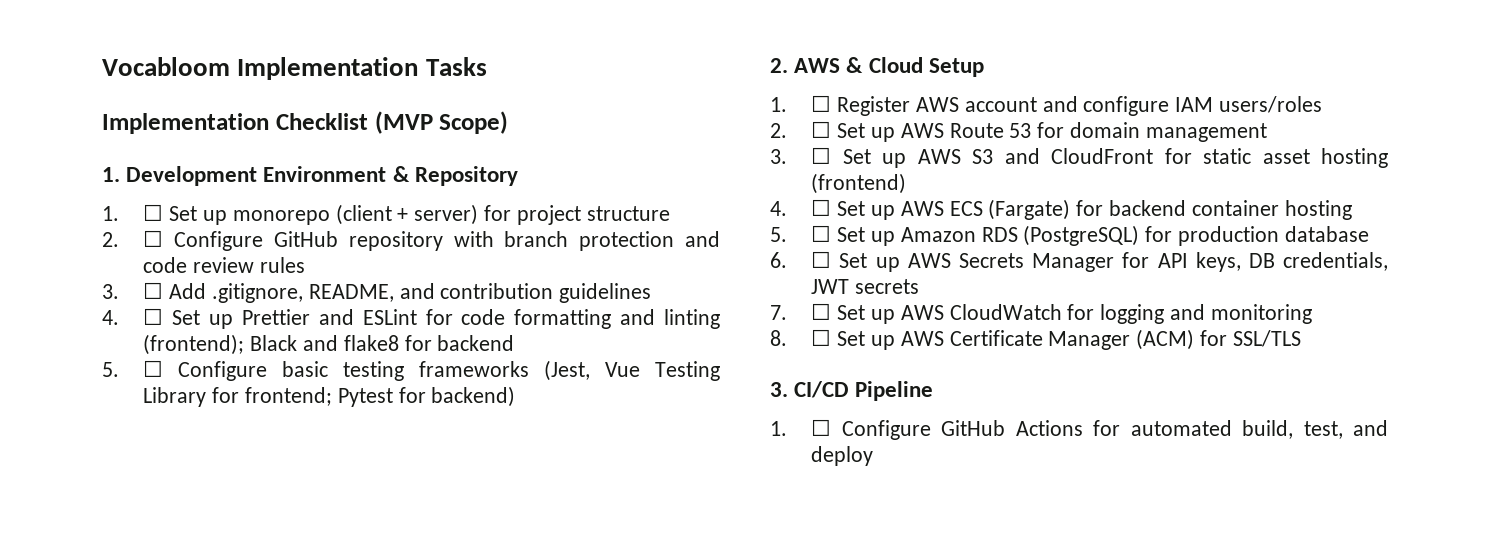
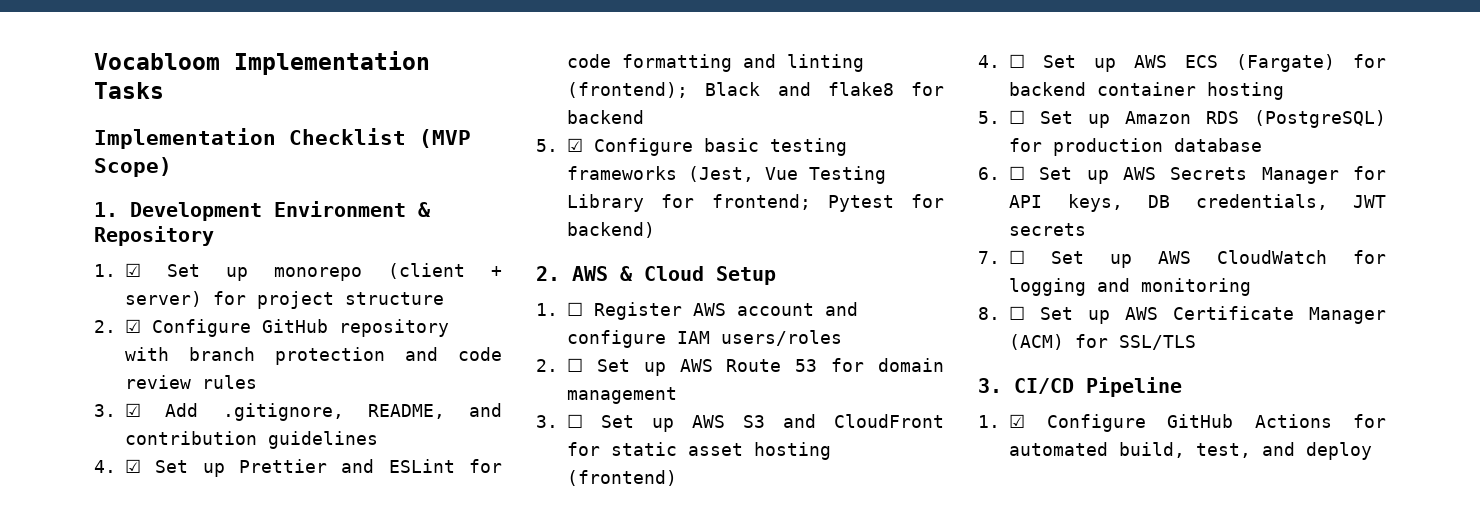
[143,204,164,221] ☐ -> [125,263,141,277] ☑
[143,230,164,247] ☐ -> [125,319,141,333] ☑
[143,282,164,299] ☐ -> [125,403,141,417] ☑
[143,308,164,325] ☐ -> [125,459,141,473] ☑
[143,360,164,377] ☐ -> [567,138,583,152] ☑
[811,419,832,436] ☐ -> [1009,414,1025,428] ☑

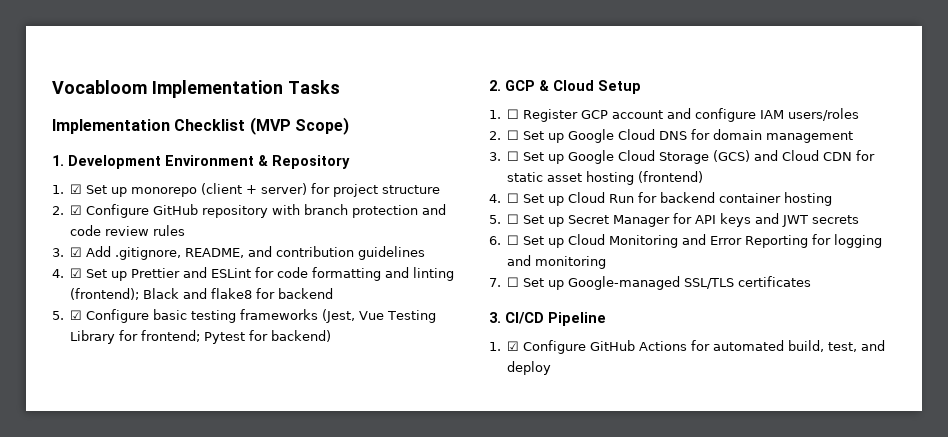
[572,266,608,281] AWS -> [505,80,535,91] GCP
[693,303,726,316] AWS -> [581,110,609,119] GCP
[679,359,818,372] AWS Route 53 -> [568,129,688,143] Google Cloud DNS
[692,414,944,428] AWS S3 and CloudFront -> [568,150,853,164] Google Cloud Storage (GCS) and Cloud CDN
[1134,54,1335,72] AWS ECS (Fargate) -> [568,192,635,203] Cloud Run
[1125,110,1386,128] [1009,138,1262,156] [978,166,1386,184] [1009,194,1328,212] Amazon RDS (PostgreSQL) for production database // 6. ☐ Set up AWS Secrets Manager for API keys, DB credentials, -> [568,213,780,227] Secret Manager for API keys and
[978,250,1327,268] 7. ☐ Set up AWS CloudWatch -> [489,234,809,248] 6. ☐ Set up Cloud Monitoring and Error Reporting
[978,306,1386,324] [1009,334,1108,350] 8. ☐ Set up AWS Certificate Manager (ACM) for -> [489,276,681,290] 7. ☐ Set up Google-managed
(1196, 342) none -> [738,276,812,287] certificates

